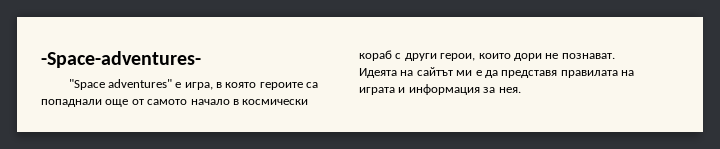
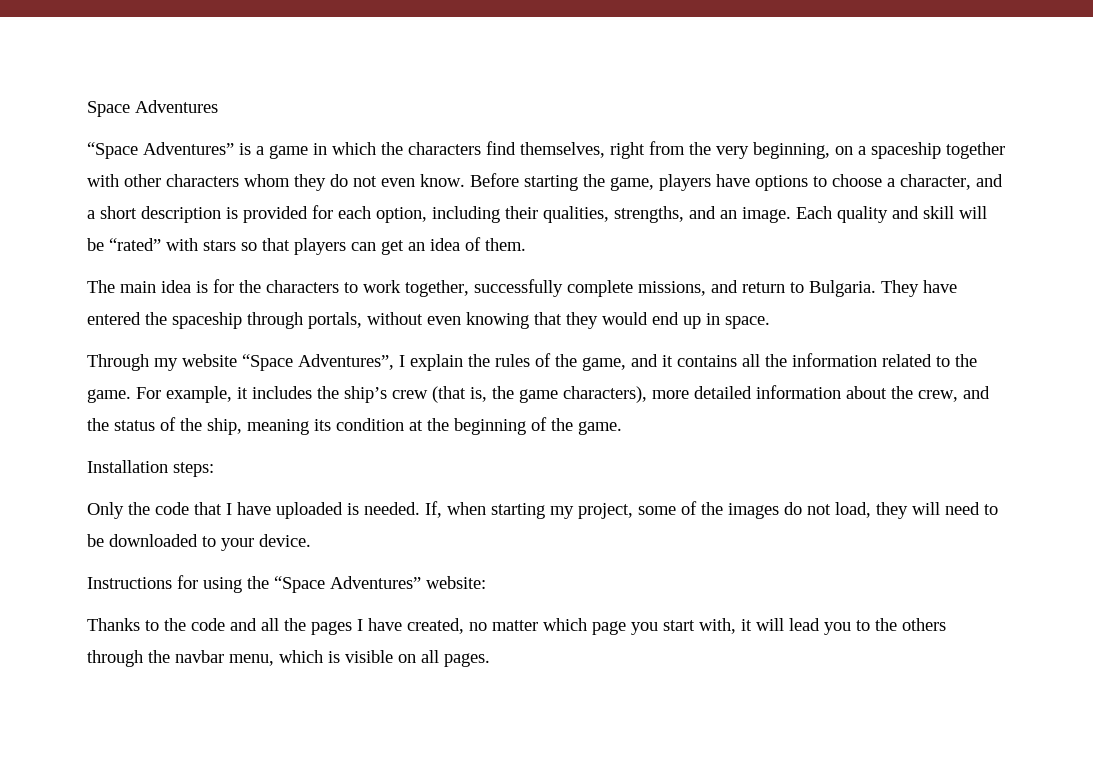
[41,51,201,68] [68,79,319,90] [41,99,309,107] [359,50,615,61] [359,67,634,78] [359,84,521,95] -Space-adventures- // "Space adventures" е игра, в която героите са попаднали още от самото начало в космически кораб с други герои, които дори не познават. Идеята на сайтът ми е да представя правилата на играта и информация за нея. -> [87,100,218,117] [87,141,1005,159] [87,173,1003,191] [87,205,987,223] [87,237,526,255] [87,279,957,297] [87,312,770,329] [87,353,977,371] [87,385,990,403] [87,417,622,435] [87,460,214,477] [87,501,998,519] [87,534,311,551] [87,575,486,593] [87,618,946,635] [87,650,490,667] Space Adventures // “Space Adventures” is a game in which the characters find themselves, right from the very beginning, on a spaceship together with other characters whom they do not even know. Before starting the game, players have options to choose a character, and a short description is provided for each option, including their qualities, strengths, and an image. Each quality and skill will be “rated” with stars so that players can get an idea of them. // The main idea is for the characters to work together, successfully complete missions, and return to Bulgaria. They have entered the spaceship through portals, without even knowing that they would end up in space. // Through my website “Space Adventures”, I explain the rules of the game, and it contains all the information related to the game. For example, it includes the ship’s crew (that is, the game characters), more detailed information about the crew, and the status of the ship, meaning its condition at the beginning of the game. // Installation steps: // Only the code that I have uploaded is needed. If, when starting my project, some of the images do not load, they will need to be downloaded to your device. // Instructions for using the “Space Adventures” website: // Thanks to the code and all the pages I have created, no matter which page you start with, it will lead you to the others through the navbar menu, which is visible on all pages.

